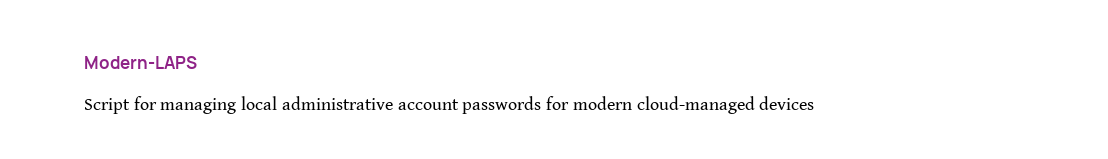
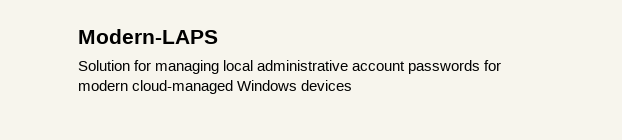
[84,98,130,114] Script -> [78,60,130,71] Solution
(755, 105) none -> [237,80,298,91] Windows

